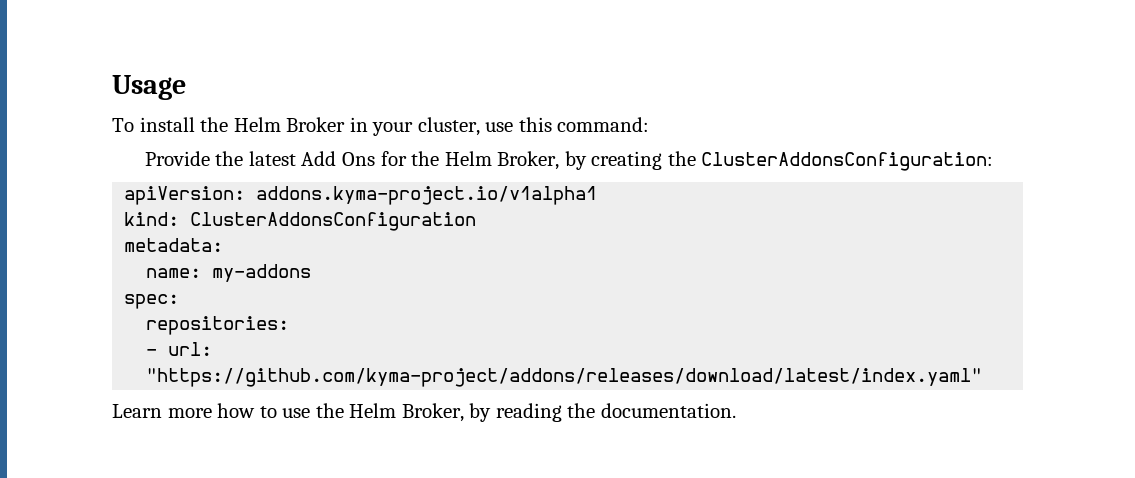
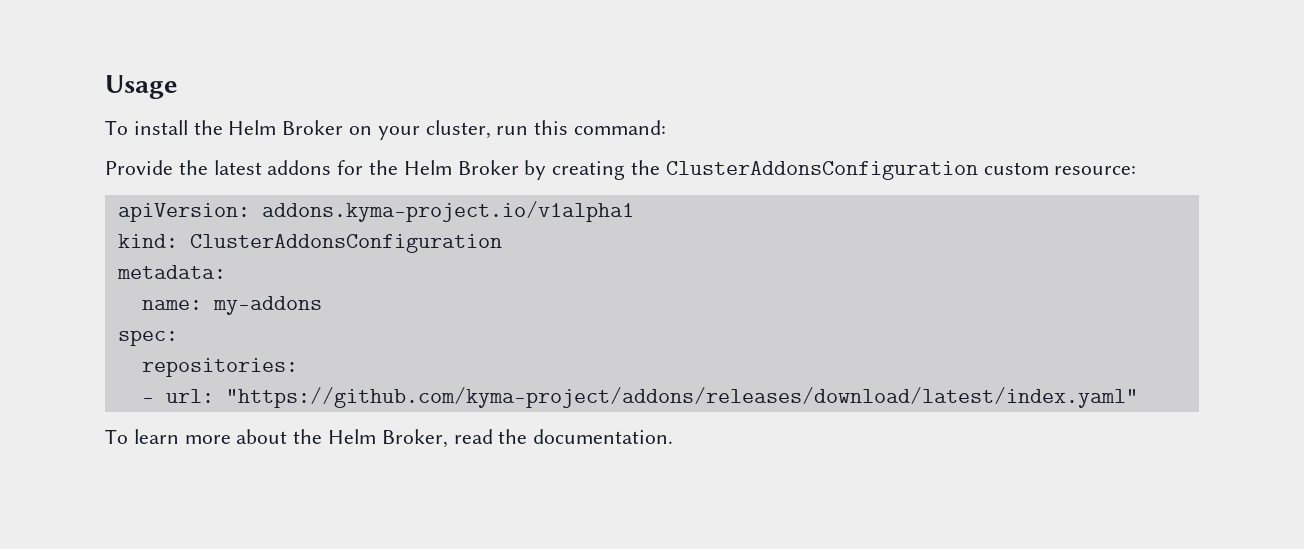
[349,117,368,132] in -> [349,126,373,135] on
[485,122,514,132] use -> [496,126,529,135] run
[301,151,375,166] Add Ons -> [267,160,332,175] addons
[497,151,560,170] Broker, -> [457,160,519,175] Broker
[701,152,994,171] ClusterAddonsConfiguration: -> [665,161,1137,180] ClusterAddonsConfiguration custom resource:
[112,403,562,422] Learn more how to use the Helm Broker, by reading -> [105,429,493,448] To learn more about the Helm Broker, read

